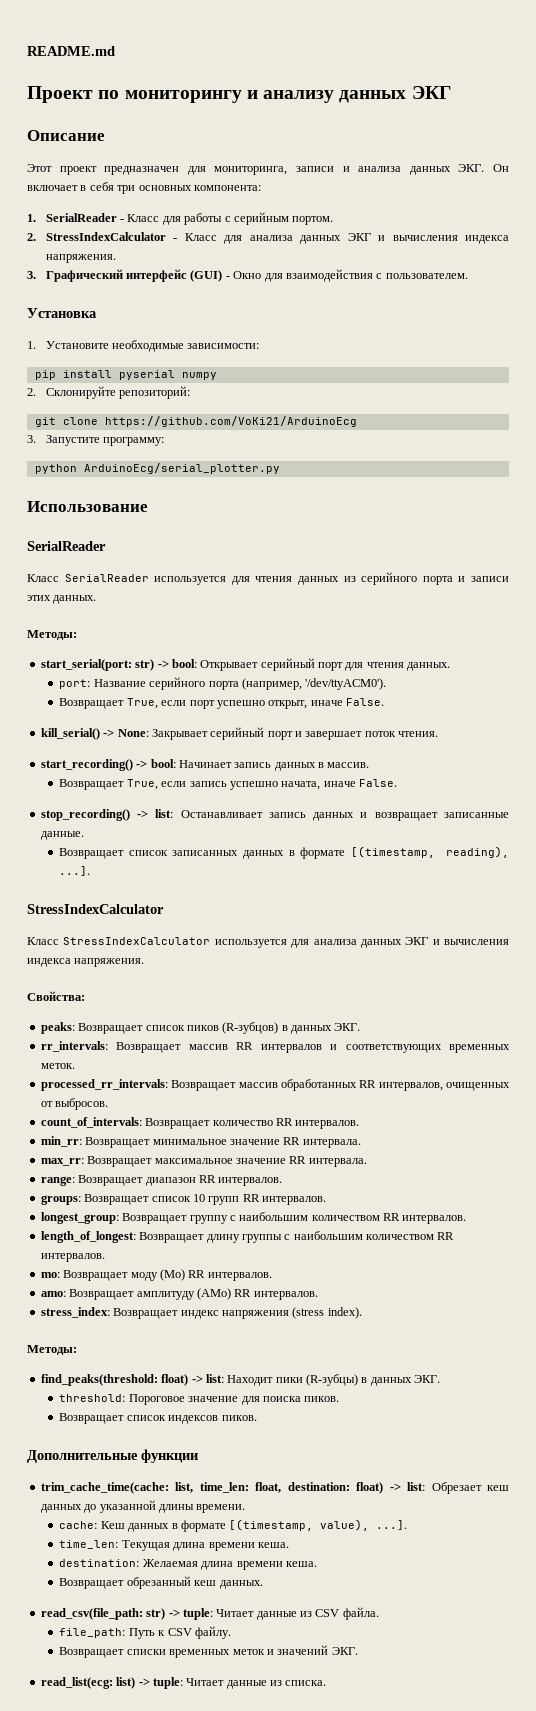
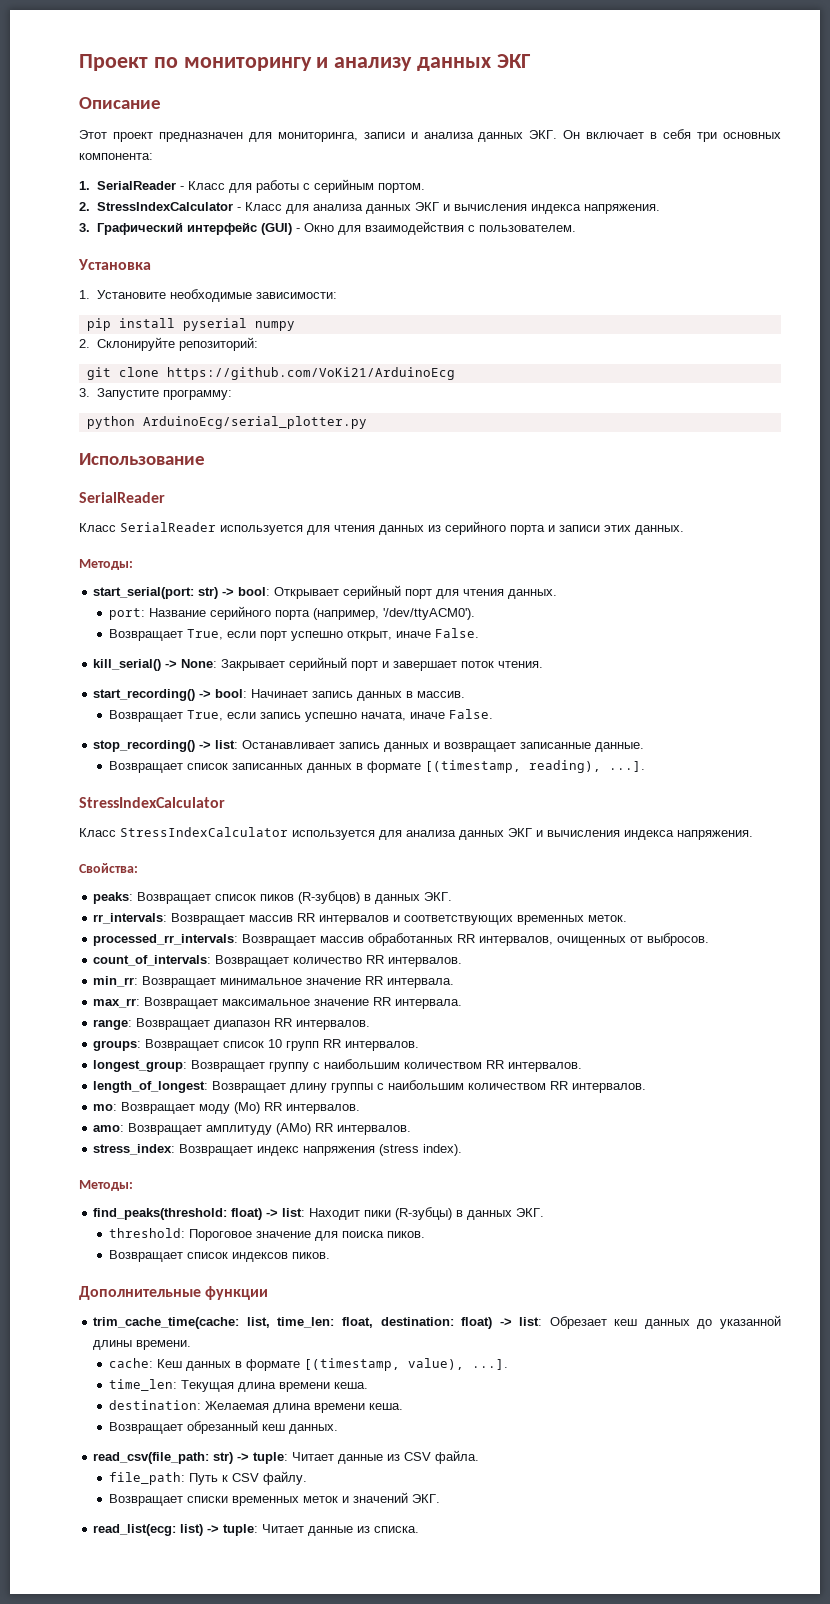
[27,46,115,56] README.md // -> (79, 62) none

